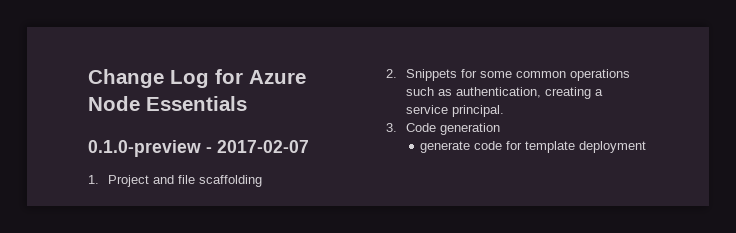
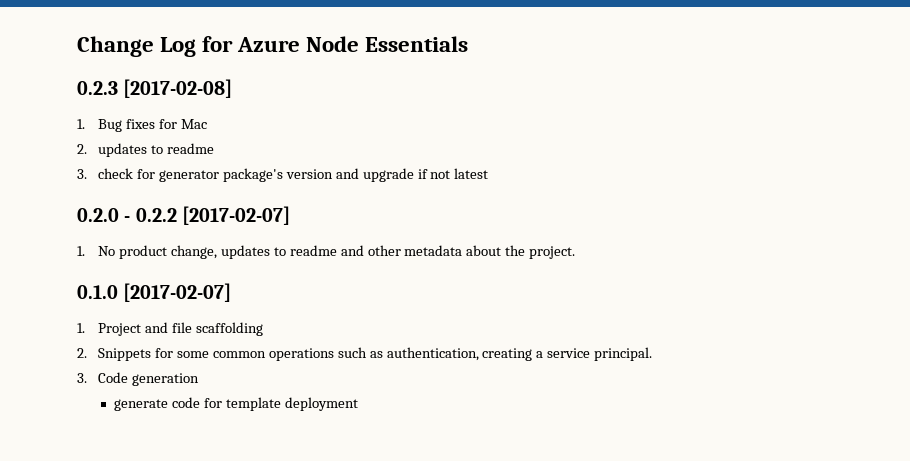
[88,140,309,157] 0.1.0-preview - 2017-02-07 -> [77,79,233,98] [77,119,207,132] [77,143,214,157] [77,168,489,182] [77,206,290,225] [77,245,576,259] [77,283,232,302] 0.2.3 [2017-02-08] // 1. Bug fixes for Mac // 2. updates to readme // 3. check for generator package's version and upgrade if not latest // 0.2.0 - 0.2.2 [2017-02-07] // 1. No product change, updates to readme and other metadata about the project. // 0.1.0 [2017-02-07]

